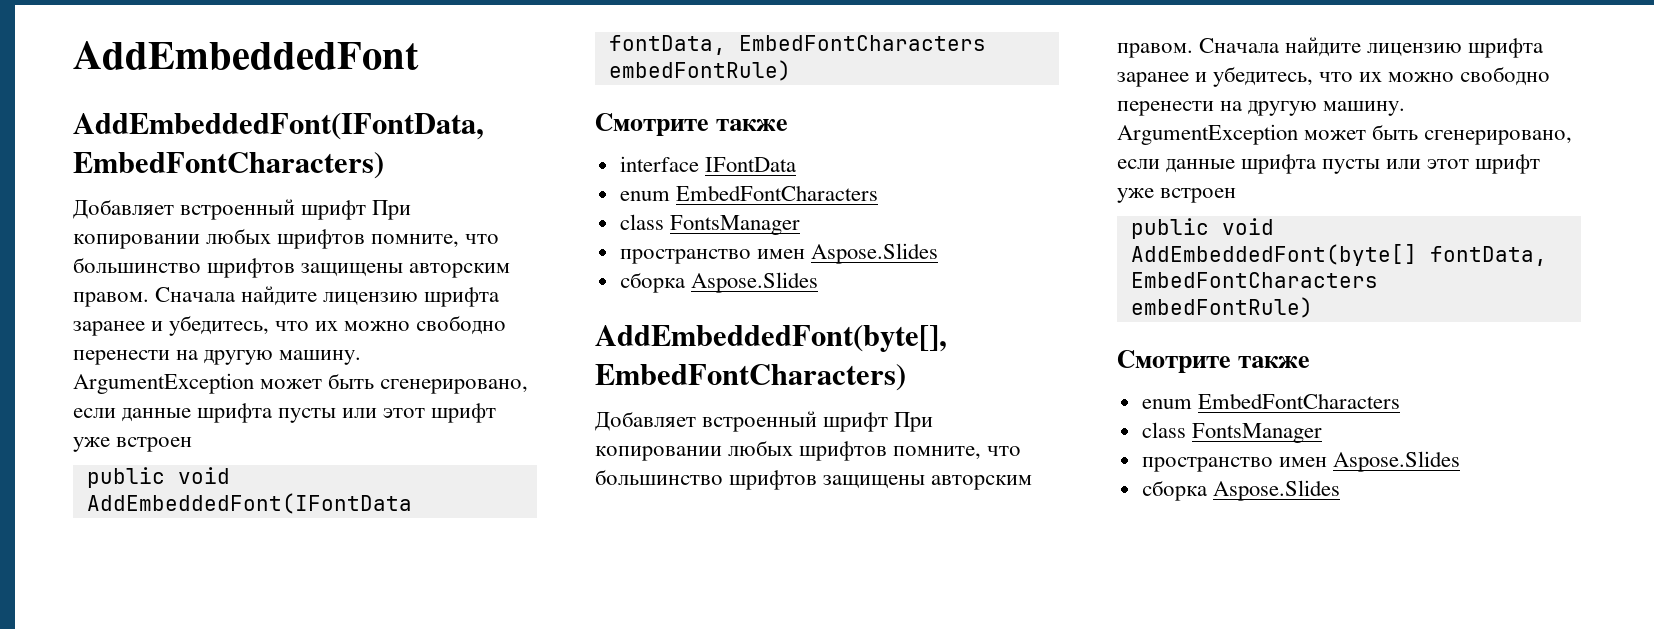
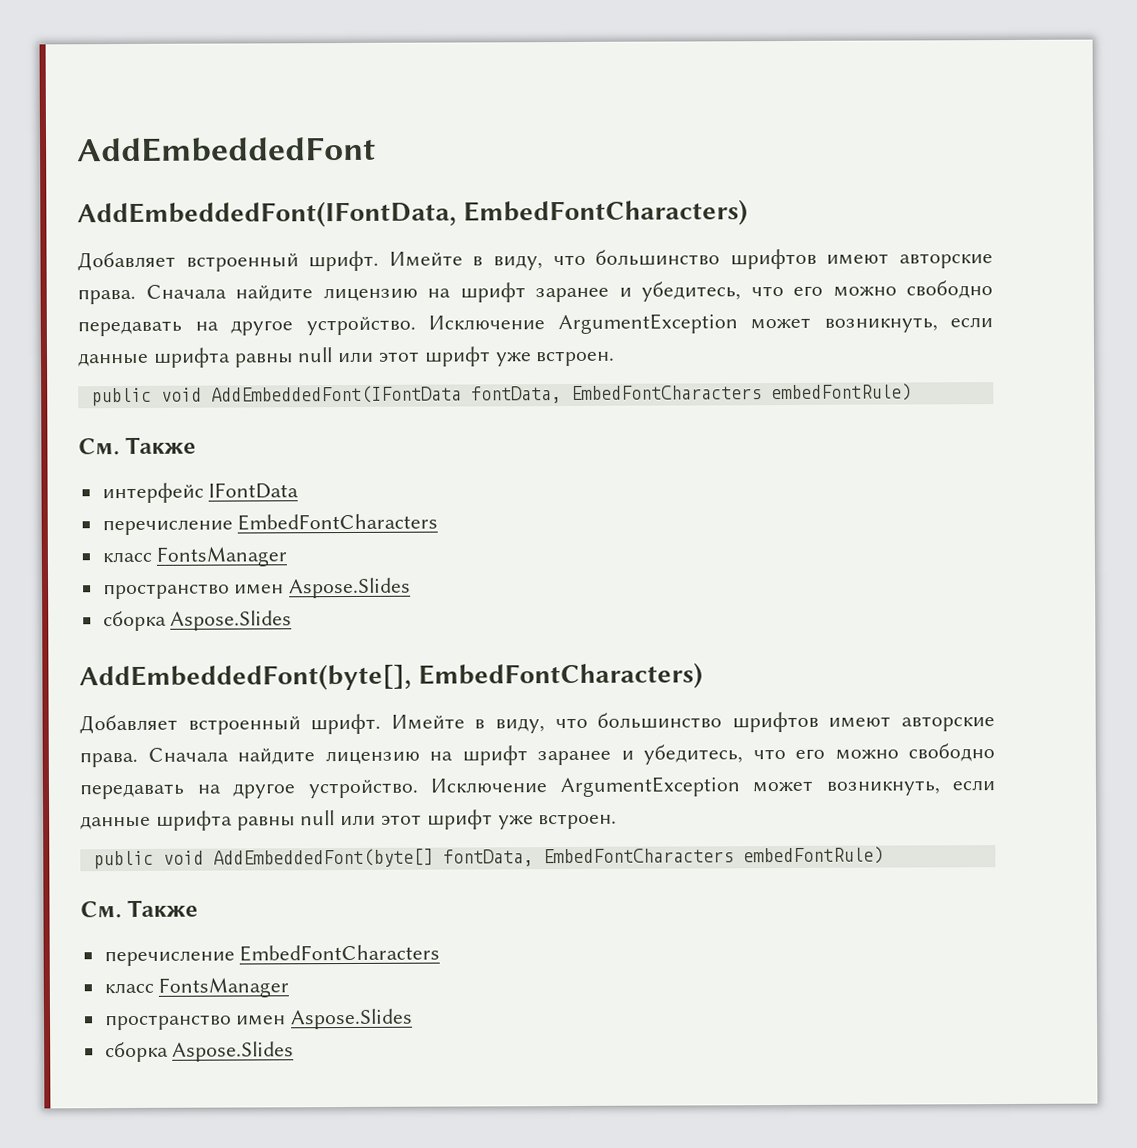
[301,200,412,220] [73,228,500,249] [73,257,511,278] [73,286,501,307] [73,315,507,336] [73,350,362,365] [73,373,529,394] [73,403,497,423] [73,437,193,452] шрифт При копировании любых шрифтов помните, что большинство шрифтов защищены авторским правом. Сначала найдите лицензию шрифта заранее и убедитесь, что их можно свободно перенести на другую машину. ArgumentException может быть сгенерировано, если данные шрифта пусты или этот шрифт уже встроен -> [308,248,994,272] [77,280,993,305] [77,313,993,337] [77,346,616,368] шрифт. Имейте в виду, что большинство шрифтов имеют авторские права. Сначала найдите лицензию на шрифт заранее и убедитесь, что его можно свободно передавать на другое устройство. Исключение ArgumentException может возникнуть, если данные шрифта равны null или этот шрифт уже встроен.
[595,113,789,136] [619,156,699,172] Смотрите также // interface -> [78,436,197,456] [101,482,204,504] См. Также // интерфейс
[619,185,878,201] [619,214,664,230] enum EmbedFontCharacters // class -> [101,513,439,536] [101,551,152,563] перечисление EmbedFontCharacters // класс
[823,412,934,432] [595,440,1022,461] [595,469,1033,490] [1117,37,1545,58] [1117,66,1551,87] [1117,101,1406,116] [1117,124,1573,145] [1117,154,1541,174] [1117,188,1237,203] шрифт При копировании любых шрифтов помните, что большинство шрифтов защищены авторским правом. Сначала найдите лицензию шрифта заранее и убедитесь, что их можно свободно перенести на другую машину. ArgumentException может быть сгенерировано, если данные шрифта пусты или этот шрифт уже встроен -> [310,711,996,735] [79,743,995,768] [79,776,995,800] [80,809,618,831] шрифт. Имейте в виду, что большинство шрифтов имеют авторские права. Сначала найдите лицензию на шрифт заранее и убедитесь, что его можно свободно передавать на другое устройство. Исключение ArgumentException может возникнуть, если данные шрифта равны null или этот шрифт уже встроен.
[1117,350,1311,373] [1141,393,1400,409] [1141,422,1186,438] Смотрите также // enum EmbedFontCharacters // class -> [80,899,199,919] [103,944,441,967] [103,982,154,994] См. Также // перечисление EmbedFontCharacters // класс

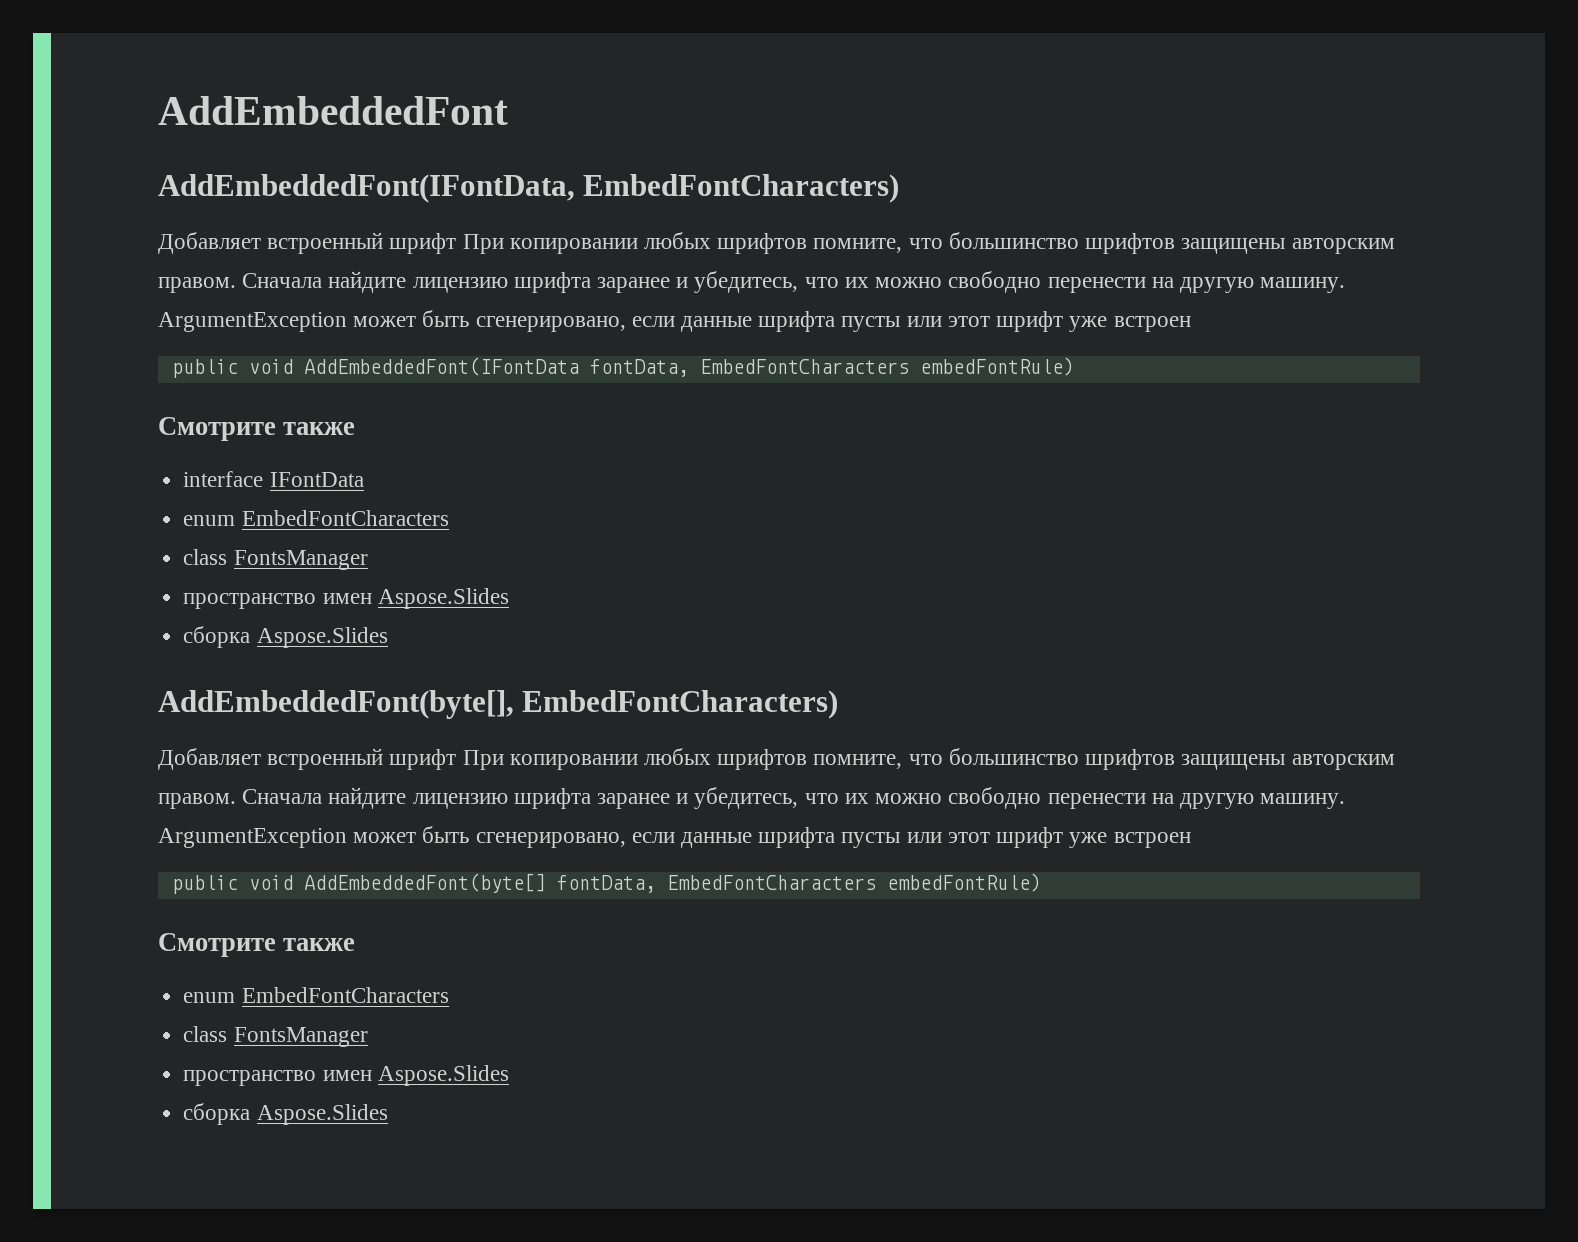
[308,248,994,272] [77,280,993,305] [77,313,993,337] [77,346,616,368] шрифт. Имейте в виду, что большинство шрифтов имеют авторские права. Сначала найдите лицензию на шрифт заранее и убедитесь, что его можно свободно передавать на другое устройство. Исключение ArgumentException может возникнуть, если данные шрифта равны null или этот шрифт уже встроен. -> [389,232,1395,254] [158,271,1346,293] [158,310,1191,332] шрифт При копировании любых шрифтов помните, что большинство шрифтов защищены авторским правом. Сначала найдите лицензию шрифта заранее и убедитесь, что их можно свободно перенести на другую машину. ArgumentException может быть сгенерировано, если данные шрифта пусты или этот шрифт уже встроен
[78,436,197,456] [101,482,204,504] См. Также // интерфейс -> [158,417,356,441] [183,471,264,487] Смотрите также // interface
[101,513,439,536] [101,551,152,563] перечисление EmbedFontCharacters // класс -> [183,510,449,526] [183,549,228,565] enum EmbedFontCharacters // class
[310,711,996,735] [79,743,995,768] [79,776,995,800] [80,809,618,831] шрифт. Имейте в виду, что большинство шрифтов имеют авторские права. Сначала найдите лицензию на шрифт заранее и убедитесь, что его можно свободно передавать на другое устройство. Исключение ArgumentException может возникнуть, если данные шрифта равны null или этот шрифт уже встроен. -> [389,748,1395,770] [158,787,1346,809] [158,826,1191,848] шрифт При копировании любых шрифтов помните, что большинство шрифтов защищены авторским правом. Сначала найдите лицензию шрифта заранее и убедитесь, что их можно свободно перенести на другую машину. ArgumentException может быть сгенерировано, если данные шрифта пусты или этот шрифт уже встроен
[80,899,199,919] [103,944,441,967] [103,982,154,994] См. Также // перечисление EmbedFontCharacters // класс -> [158,933,356,957] [183,987,449,1003] [183,1026,228,1042] Смотрите также // enum EmbedFontCharacters // class

